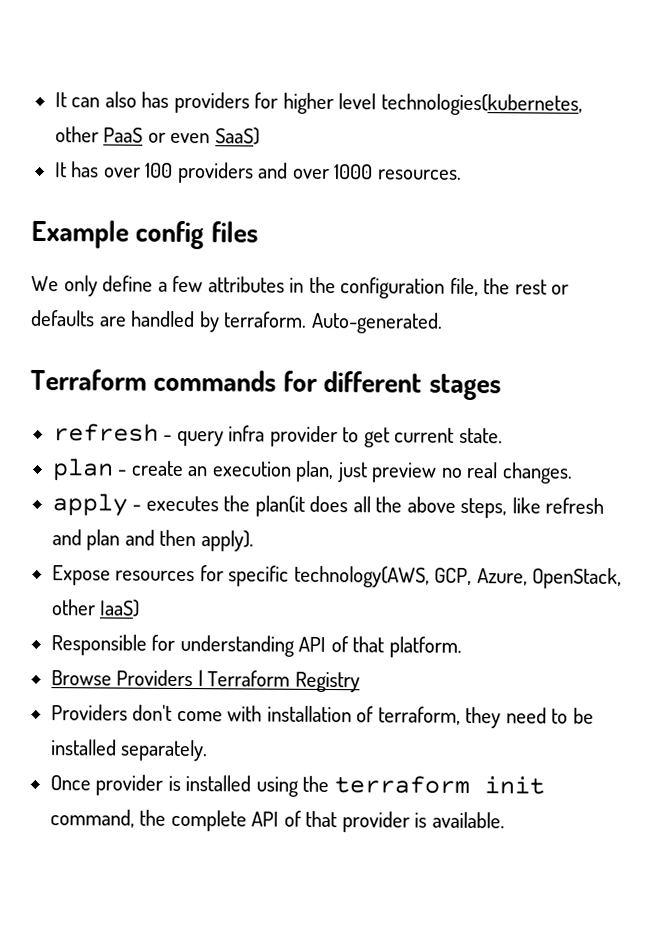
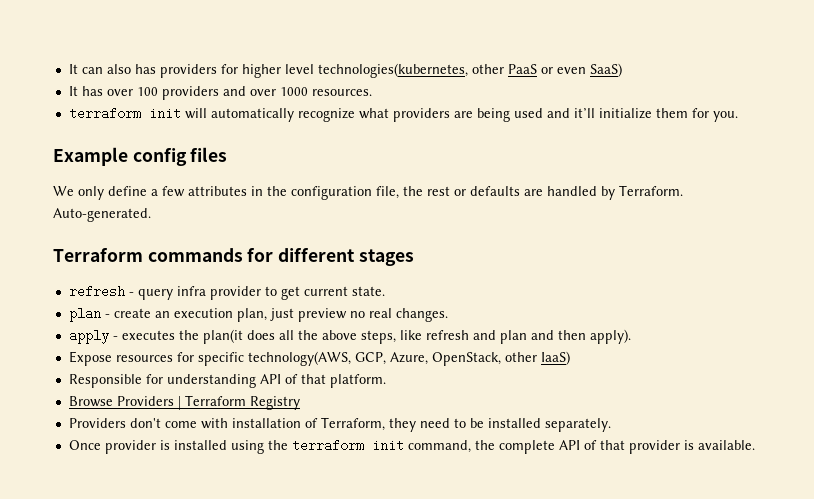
(462, 174) none -> [68,107,738,122] // terraform init will automatically recognize what providers are being used and it’ll initialize them for you.
[224,311,308,328] terraform. -> [619,185,683,196] Terraform.
[377,706,461,725] terraform, -> [320,417,385,431] Terraform,

